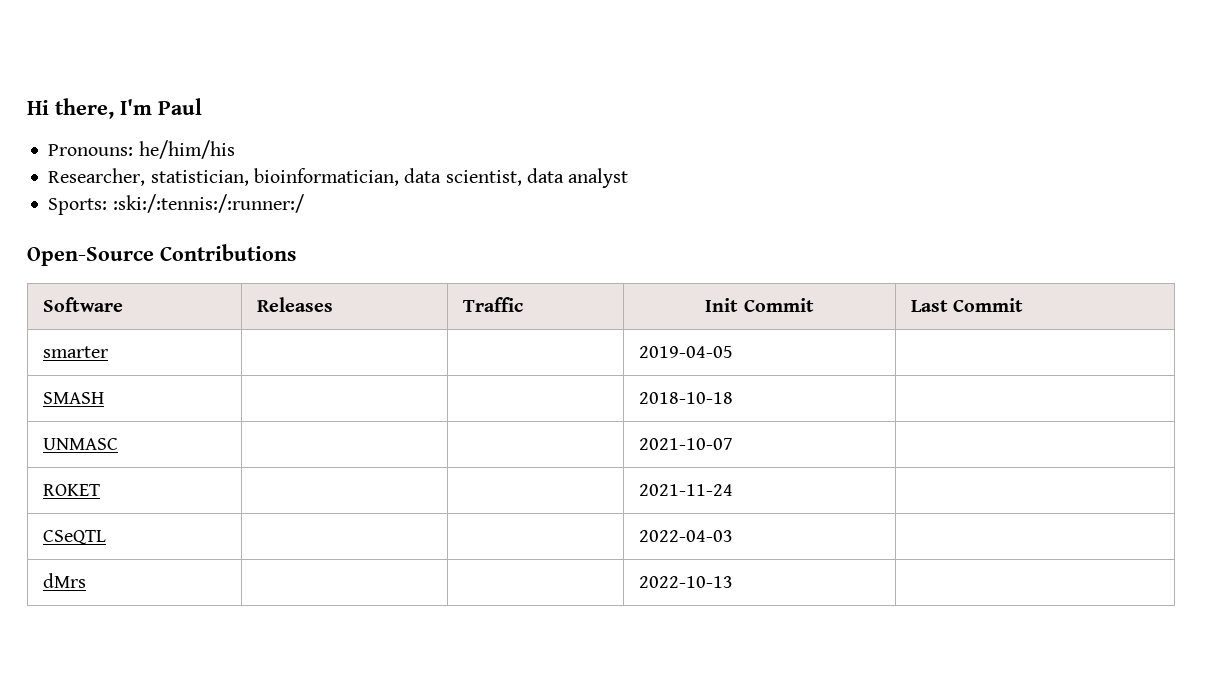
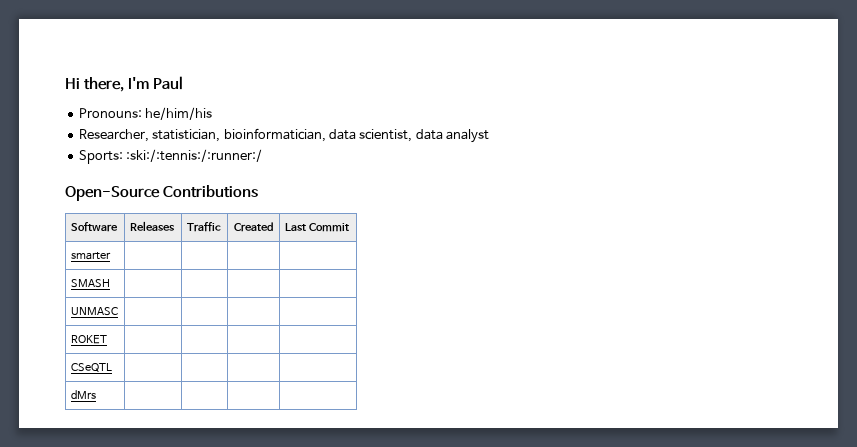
[705,298,814,312] Init Commit -> [234,222,273,232] Created
[638,346,733,358] 2019-04-05 -> (111, 256) none
[638,392,733,404] 2018-10-18 -> (110, 283) none
[638,438,733,450] 2021-10-07 -> (118, 311) none
[638,484,733,496] 2021-11-24 -> (107, 339) none
[638,530,733,542] 2022-04-03 -> (112, 367) none
[638,576,733,588] 2022-10-13 -> (96, 394) none

